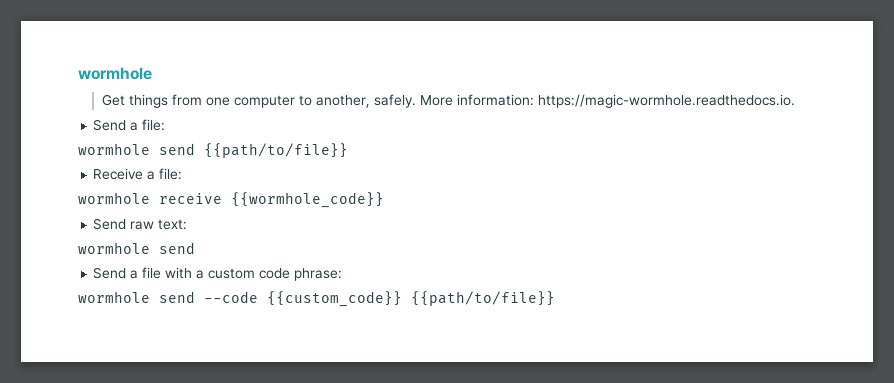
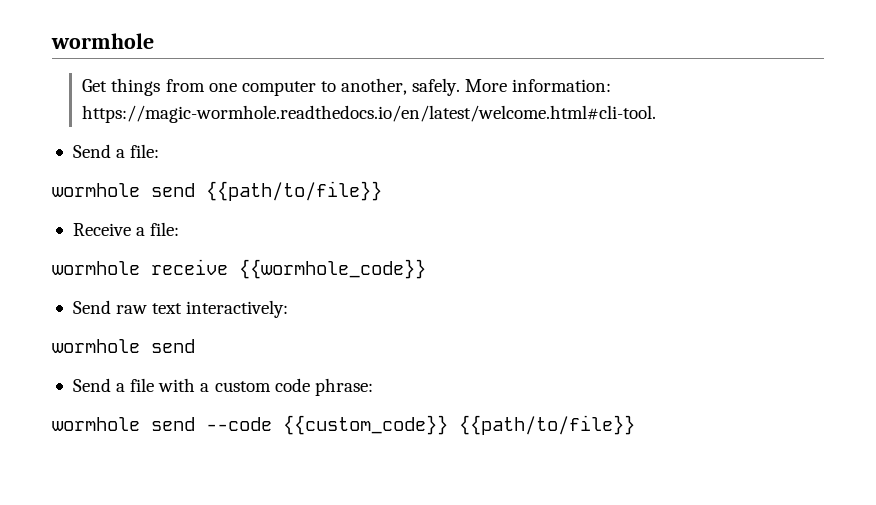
[537,94,795,108] https://magic-wormhole.readthedocs.io. -> [82,105,657,123] https://magic-wormhole.readthedocs.io/en/latest/welcome.html#cli-tool.
[158,219,188,230] text: -> [152,300,289,318] text interactively:

